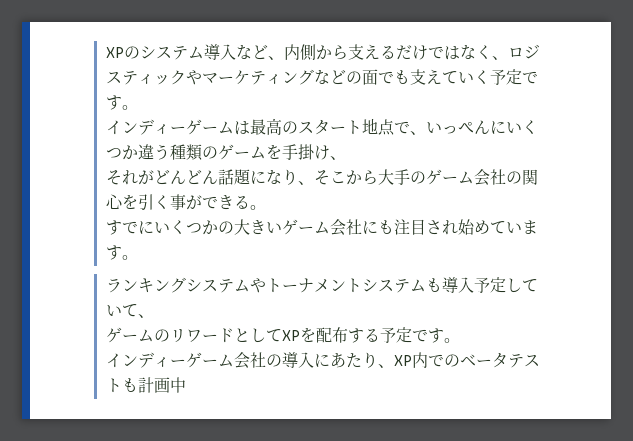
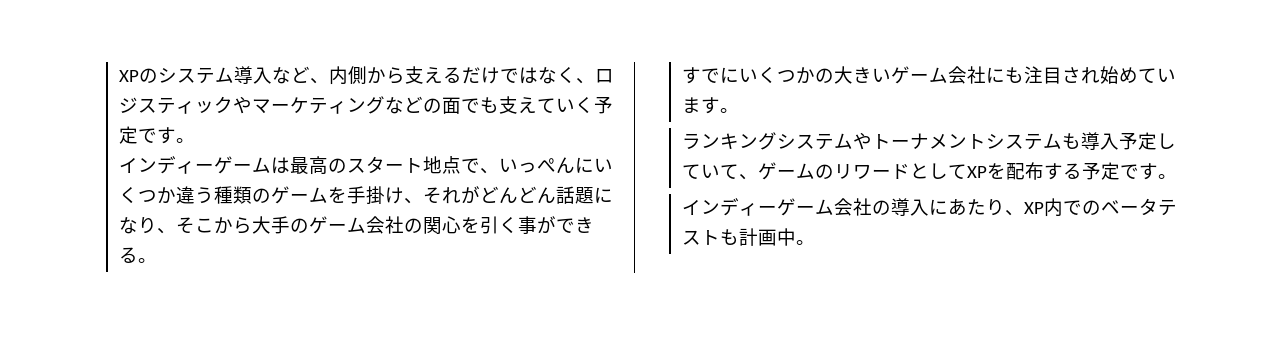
(346, 158) // -> (423, 201) none
(154, 316) // -> (758, 177) none
(186, 385) none -> [795,240,815,245] 。

